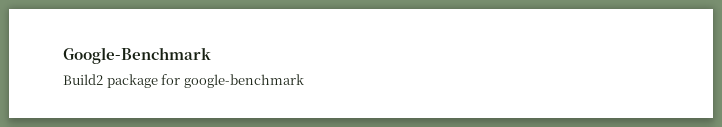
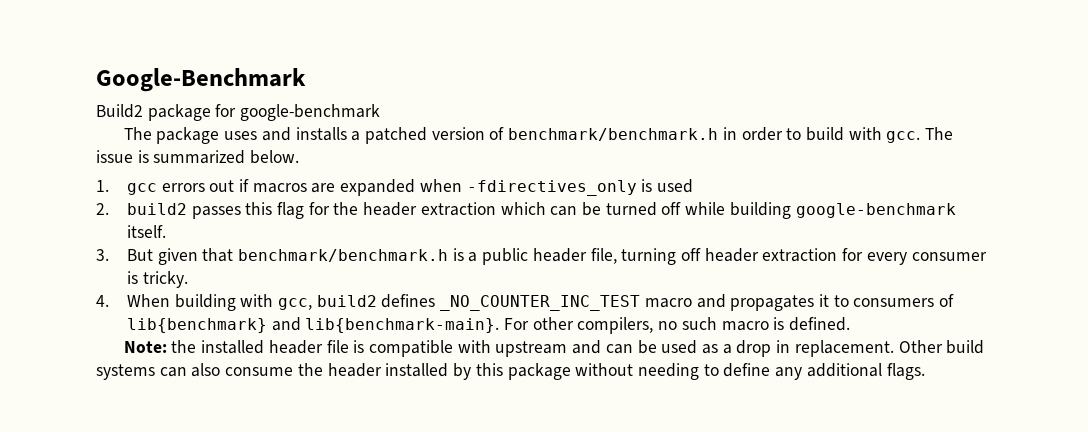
(304, 81) none -> [123,127,954,144] [96,150,300,164] [96,179,694,196] [96,202,956,219] [126,225,166,238] [96,248,987,265] [126,271,188,288] [96,294,955,311] [126,317,851,334] [123,340,985,357] [96,363,925,380] // The package uses and installs a patched version of benchmark/benchmark.h in order to build with gcc. The issue is summarized below. // 1. gcc errors out if macros are expanded when -fdirectives_only is used // 2. build2 passes this flag for the header extraction which can be turned off while building google-benchmark itself. // 3. But given that benchmark/benchmark.h is a public header file, turning off header extraction for every consumer is tricky. // 4. When building with gcc, build2 defines _NO_COUNTER_INC_TEST macro and propagates it to consumers of lib{benchmark} and lib{benchmark-main}. For other compilers, no such macro is defined. // Note: the installed header file is compatible with upstream and can be used as a drop in replacement. Other build systems can also consume the header installed by this package without needing to define any additional flags.

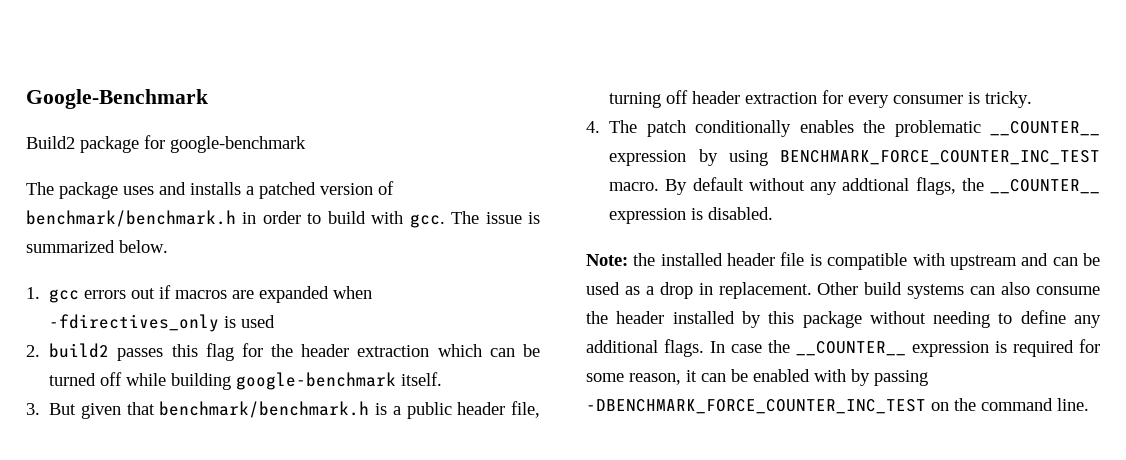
[126,294,955,311] [126,317,851,334] When building with gcc, build2 defines _NO_COUNTER_INC_TEST macro and propagates it to consumers of lib{benchmark} and lib{benchmark-main}. For other compilers, no such macro is defined. -> [609,120,1100,137] [609,149,1100,166] [609,177,1100,195] [609,207,774,224] The patch conditionally enables the problematic __COUNTER__ expression by using BENCHMARK_FORCE_COUNTER_INC_TEST macro. By default without any addtional flags, the __COUNTER__ expression is disabled.
(925, 371) none -> [710,339,1100,357] [586,369,928,386] [586,398,1089,414] In case the __COUNTER__ expression is required for some reason, it can be enabled with by passing -DBENCHMARK_FORCE_COUNTER_INC_TEST on the command line.

